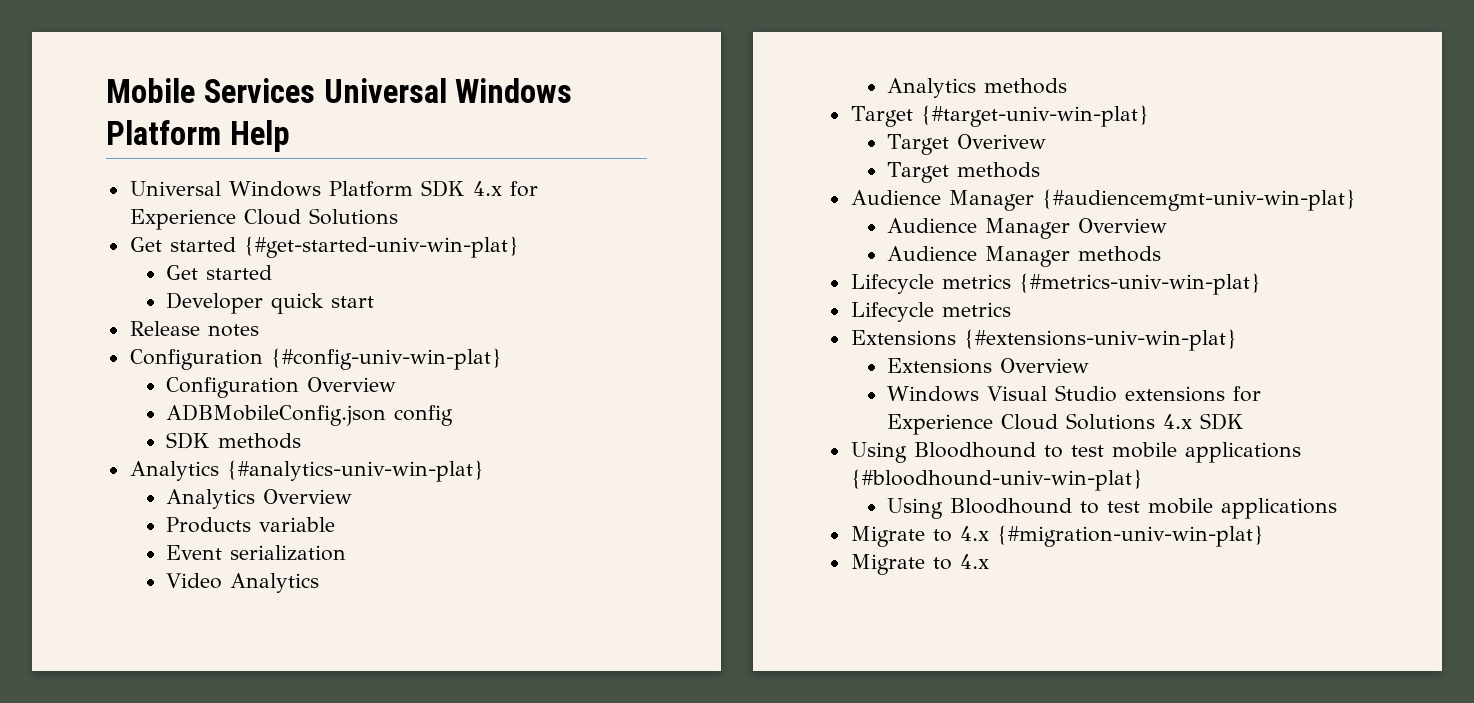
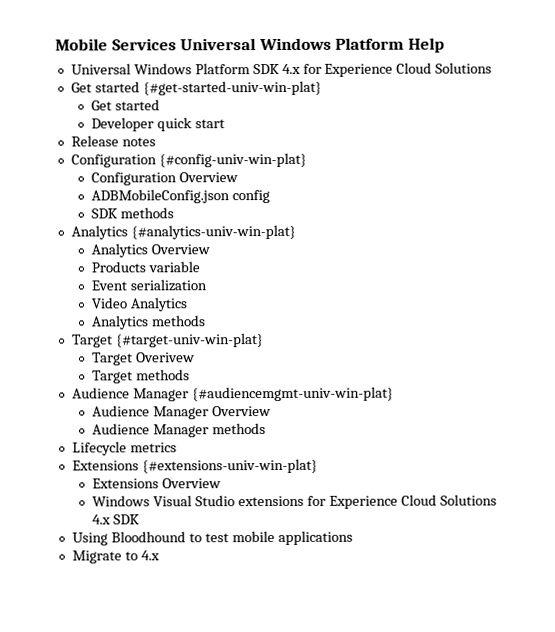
[850,273,1261,295] // Lifecycle metrics {#metrics-univ-win-plat} -> (267, 429) none
[850,442,1301,463] [850,469,1143,491] [886,498,1337,519] [850,525,1264,547] // Using Bloodhound to test mobile applications {#bloodhound-univ-win-plat} // Using Bloodhound to test mobile applications // Migrate to 4.x {#migration-univ-win-plat} -> [71,530,353,546] // Using Bloodhound to test mobile applications

